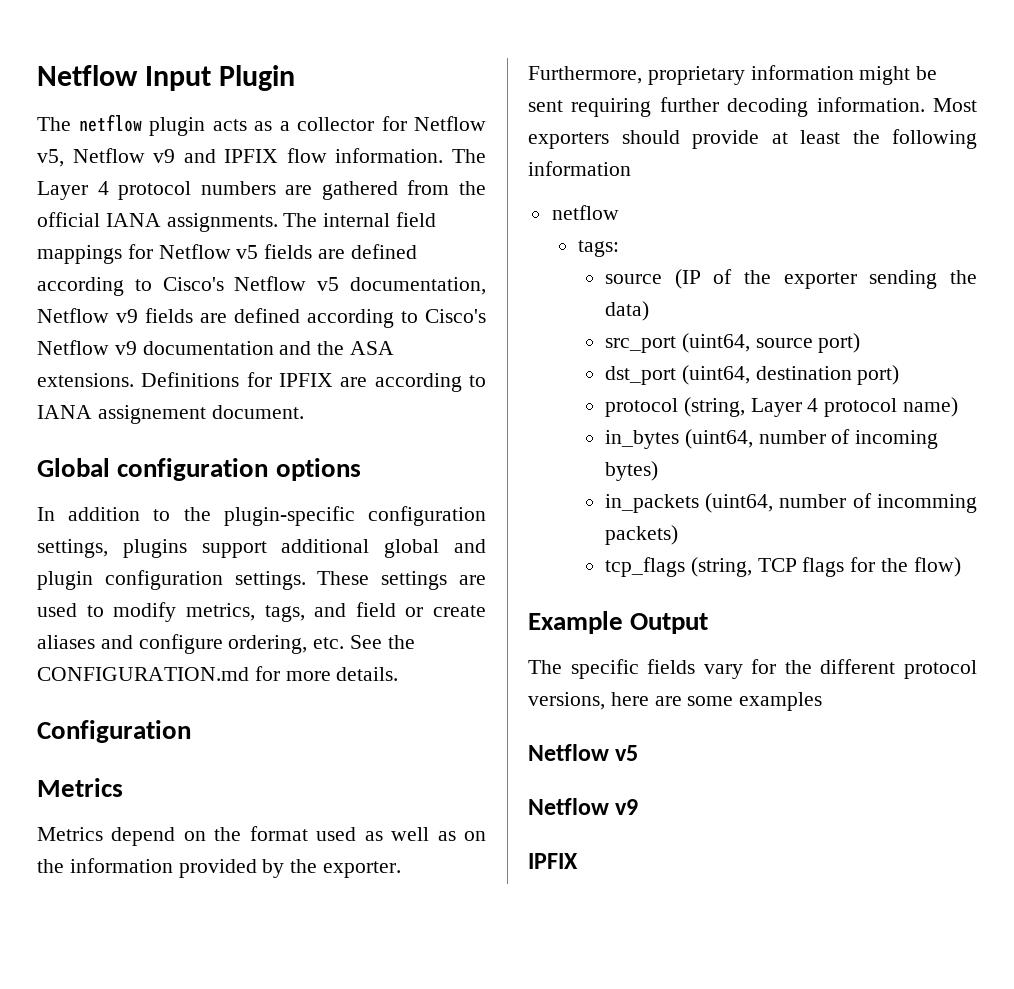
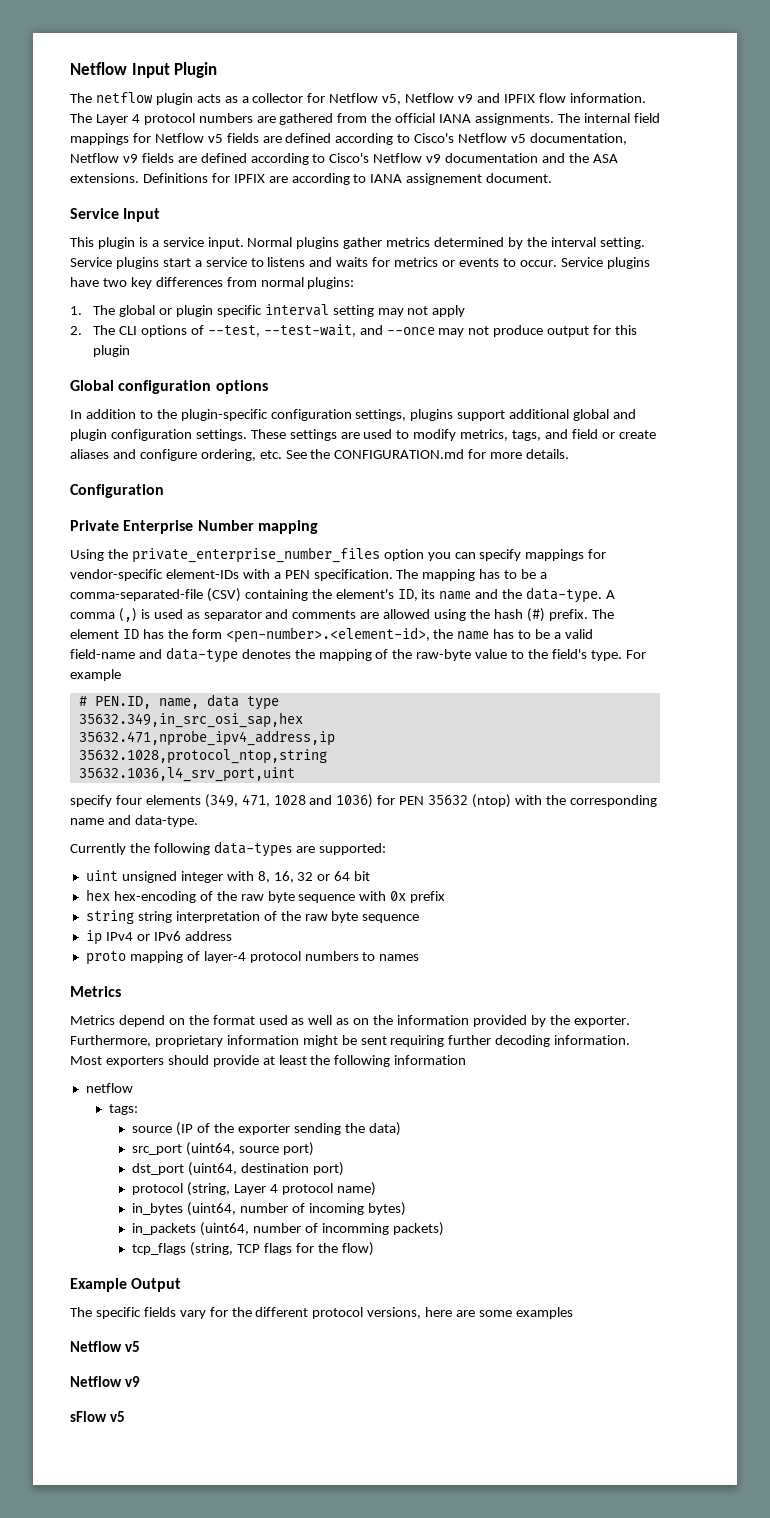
(304, 412) none -> [70,208,161,222] [70,237,645,249] [70,257,650,269] [70,277,355,289] [70,304,466,317] [70,324,638,337] [93,345,131,357] // Service Input // This plugin is a service input. Normal plugins gather metrics determined by the interval setting. Service plugins start a service to listens and waits for metrics or events to occur. Service plugins have two key differences from normal plugins: // 1. The global or plugin specific interval setting may not apply // 2. The CLI options of --test, --test-wait, and --once may not produce output for this plugin
(191, 731) none -> [70,520,318,534] [70,547,607,563] [70,569,548,581] [70,587,616,603] [70,608,614,622] [70,627,593,643] [70,647,646,663] [70,669,121,681] [78,694,279,710] [78,712,303,728] [78,730,335,746] [78,749,327,764] [78,767,295,782] [70,794,657,808] [70,815,198,827] [70,841,386,857] [85,870,371,883] [85,889,446,903] [85,910,420,924] [85,930,232,945] [85,951,420,965] // Private Enterprise Number mapping // Using the private_enterprise_number_files option you can specify mappings for vendor-specific element-IDs with a PEN specification. The mapping has to be a comma-separated-file (CSV) containing the element's ID, its name and the data-type. A comma (,) is used as separator and comments are allowed using the hash (#) prefix. The element ID has the form <pen-number>.<element-id>, the name has to be a valid field-name and data-type denotes the mapping of the raw-byte value to the field's type. For example // # PEN.ID, name, data type // 35632.349,in_src_osi_sap,hex // 35632.471,nprobe_ipv4_address,ip // 35632.1028,protocol_ntop,string // 35632.1036,l4_srv_port,uint // specify four elements (349, 471, 1028 and 1036) for PEN 35632 (ntop) with the corresponding name and data-type. // Currently the following data-types are supported: // uint unsigned integer with 8, 16, 32 or 64 bit // hex hex-encoding of the raw byte sequence with 0x prefix // string string interpretation of the raw byte sequence // ip IPv4 or IPv6 address // proto mapping of layer-4 protocol numbers to names
[528,853,578,869] IPFIX -> [70,1411,126,1422] sFlow v5

